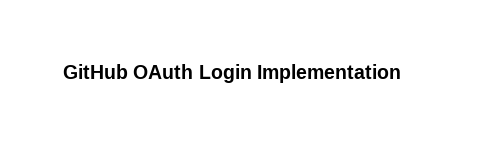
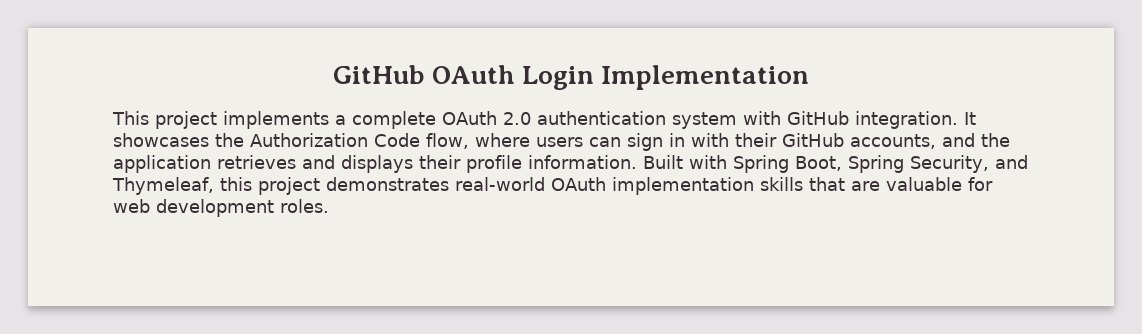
(401, 73) none -> [112,111,976,129] [113,133,1010,151] [113,155,1028,173] [112,177,993,195] [113,199,329,217] // This project implements a complete OAuth 2.0 authentication system with GitHub integration. It showcases the Authorization Code flow, where users can sign in with their GitHub accounts, and the application retrieves and displays their profile information. Built with Spring Boot, Spring Security, and Thymeleaf, this project demonstrates real-world OAuth implementation skills that are valuable for web development roles.

